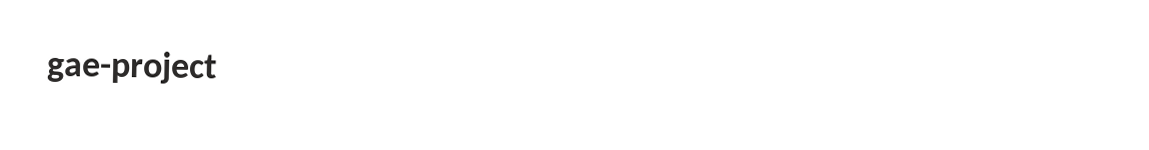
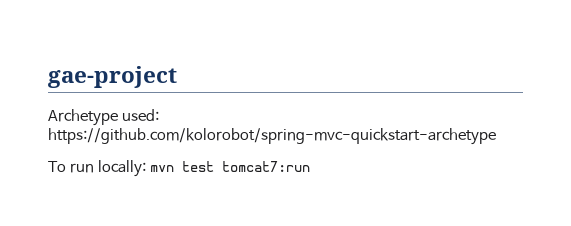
(217, 67) none -> [48,109,159,126] [48,128,496,145] [48,160,310,177] // Archetype used: https://github.com/kolorobot/spring-mvc-quickstart-archetype // To run locally: mvn test tomcat7:run

